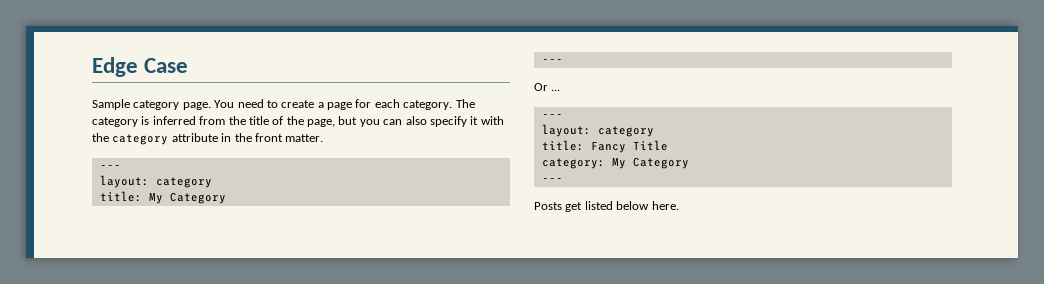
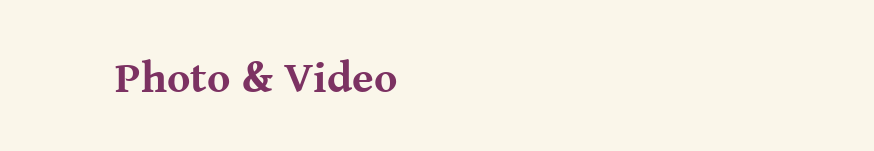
[92,57,189,77] [92,99,475,110] [92,116,504,127] [92,133,324,145] [99,165,121,169] [99,175,212,188] [99,191,226,204] [541,59,563,63] [534,83,561,91] [541,114,563,118] [541,124,654,137] [541,140,668,153] [541,157,689,169] [541,178,563,182] [534,201,679,212] Edge Case // Sample category page. You need to create a page for each category. The category is inferred from the title of the page, but you can also specify it with the category attribute in the front matter. // --- // layout: category // title: My Category // --- // Or ... // --- // layout: category // title: Fancy Title // category: My Category // --- // Posts get listed below here. -> [115,59,398,92] Photo & Video

